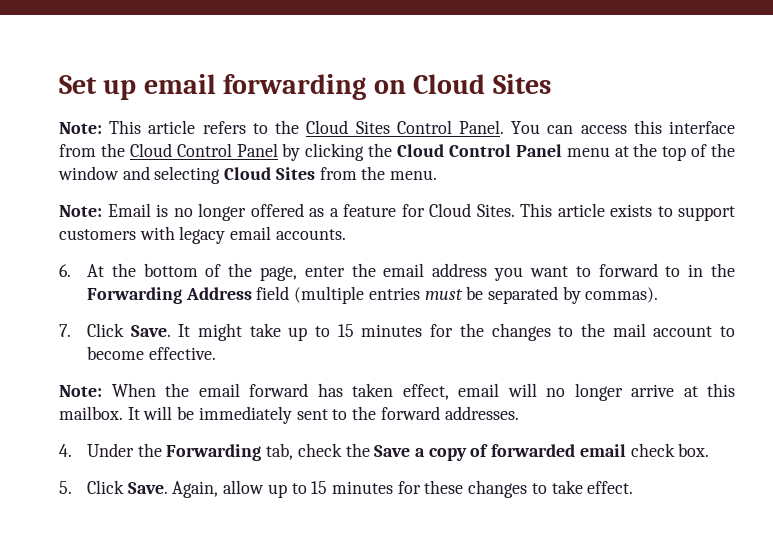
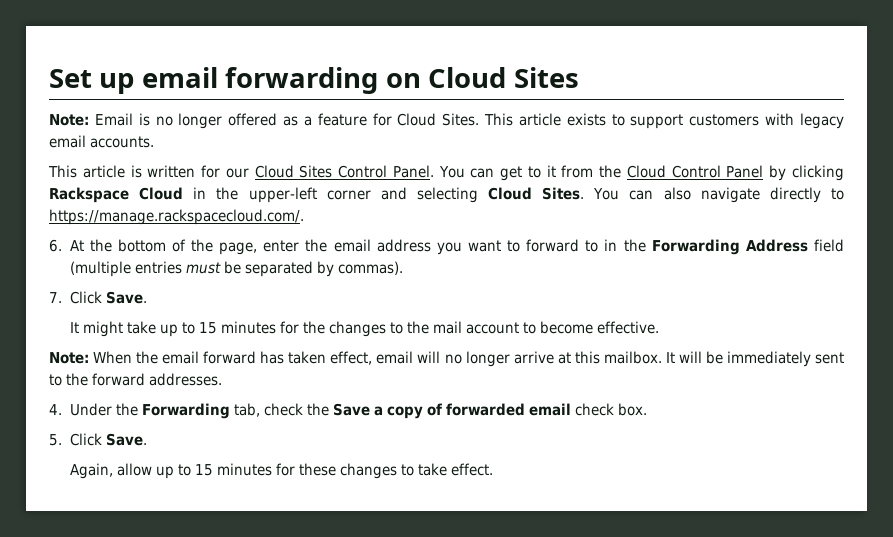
[59,120,735,134] [59,143,735,161] [58,166,438,184] // Note: This article refers to the Cloud Sites Control Panel. You can access this interface from the Cloud Control Panel by clicking the Cloud Control Panel menu at the top of the window and selecting Cloud Sites from the menu. -> (579, 77) none
(346, 234) none -> [48,165,845,181] [49,187,844,203] [49,209,304,225] // This article is written for our Cloud Sites Control Panel. You can get to it from the Cloud Control Panel by clicking Rackspace Cloud in the upper-left corner and selecting Cloud Sites. You can also navigate directly to https://manage.rackspacecloud.com/.
(171, 331) none -> (147, 297) //
(168, 488) none -> (147, 439) //

